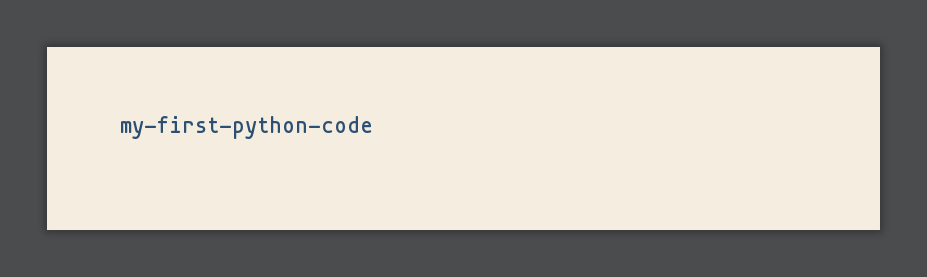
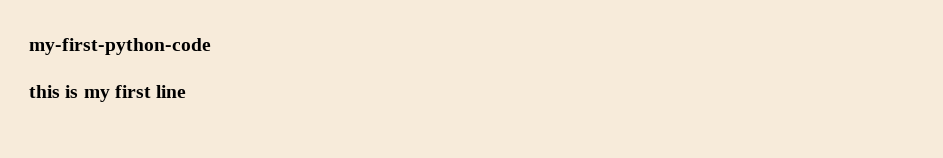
(373, 127) none -> [29,85,187,102] // this is my first line

